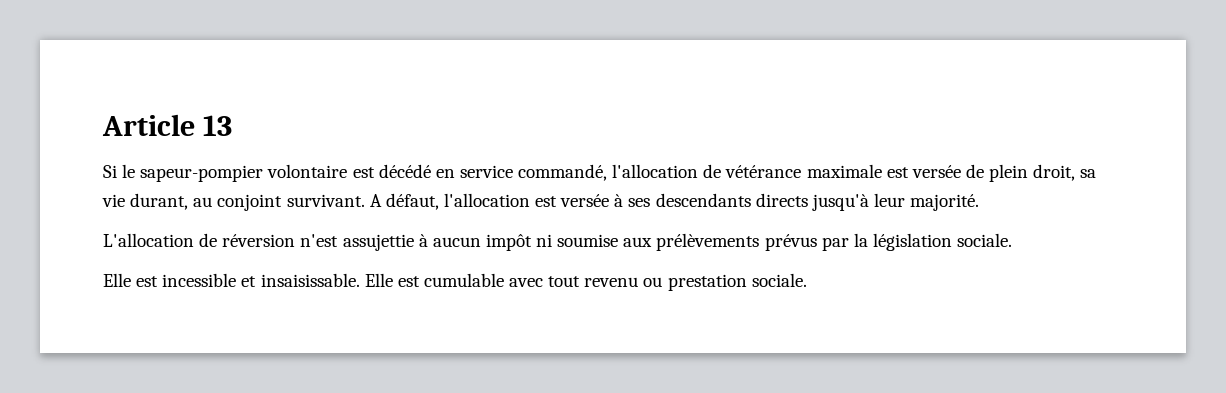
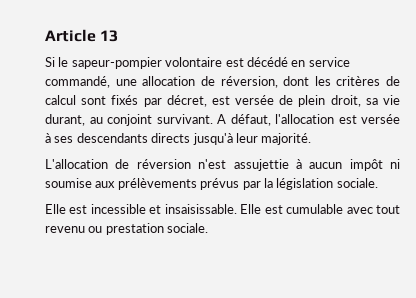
[612,164,882,178] l'allocation de vétérance maximale -> [115,76,400,88] [45,95,207,107] une allocation de réversion, dont les critères de calcul sont fixés par décret,

